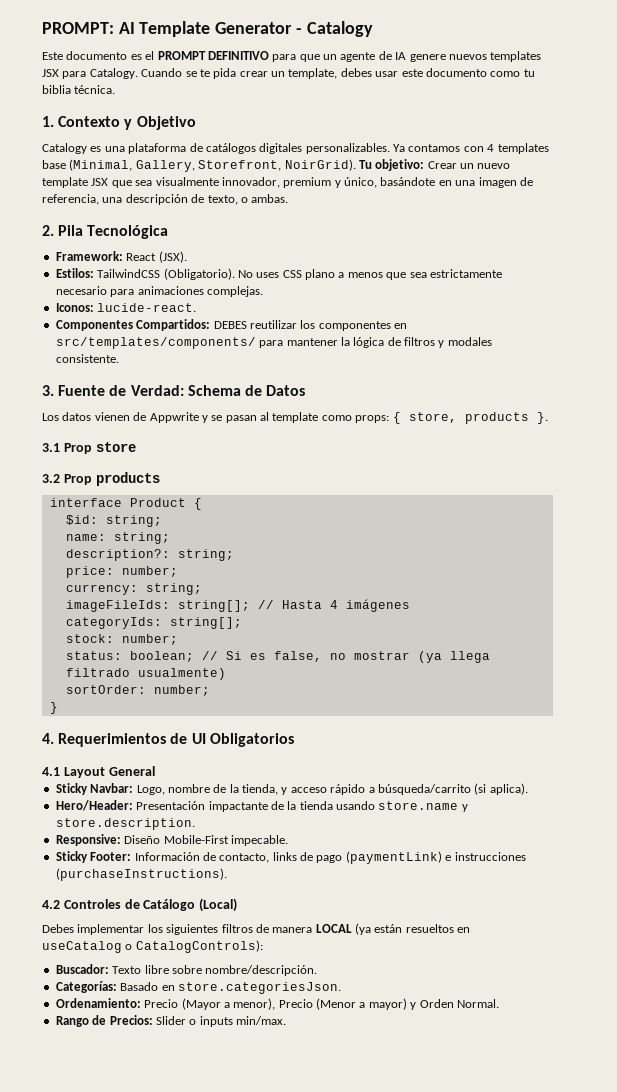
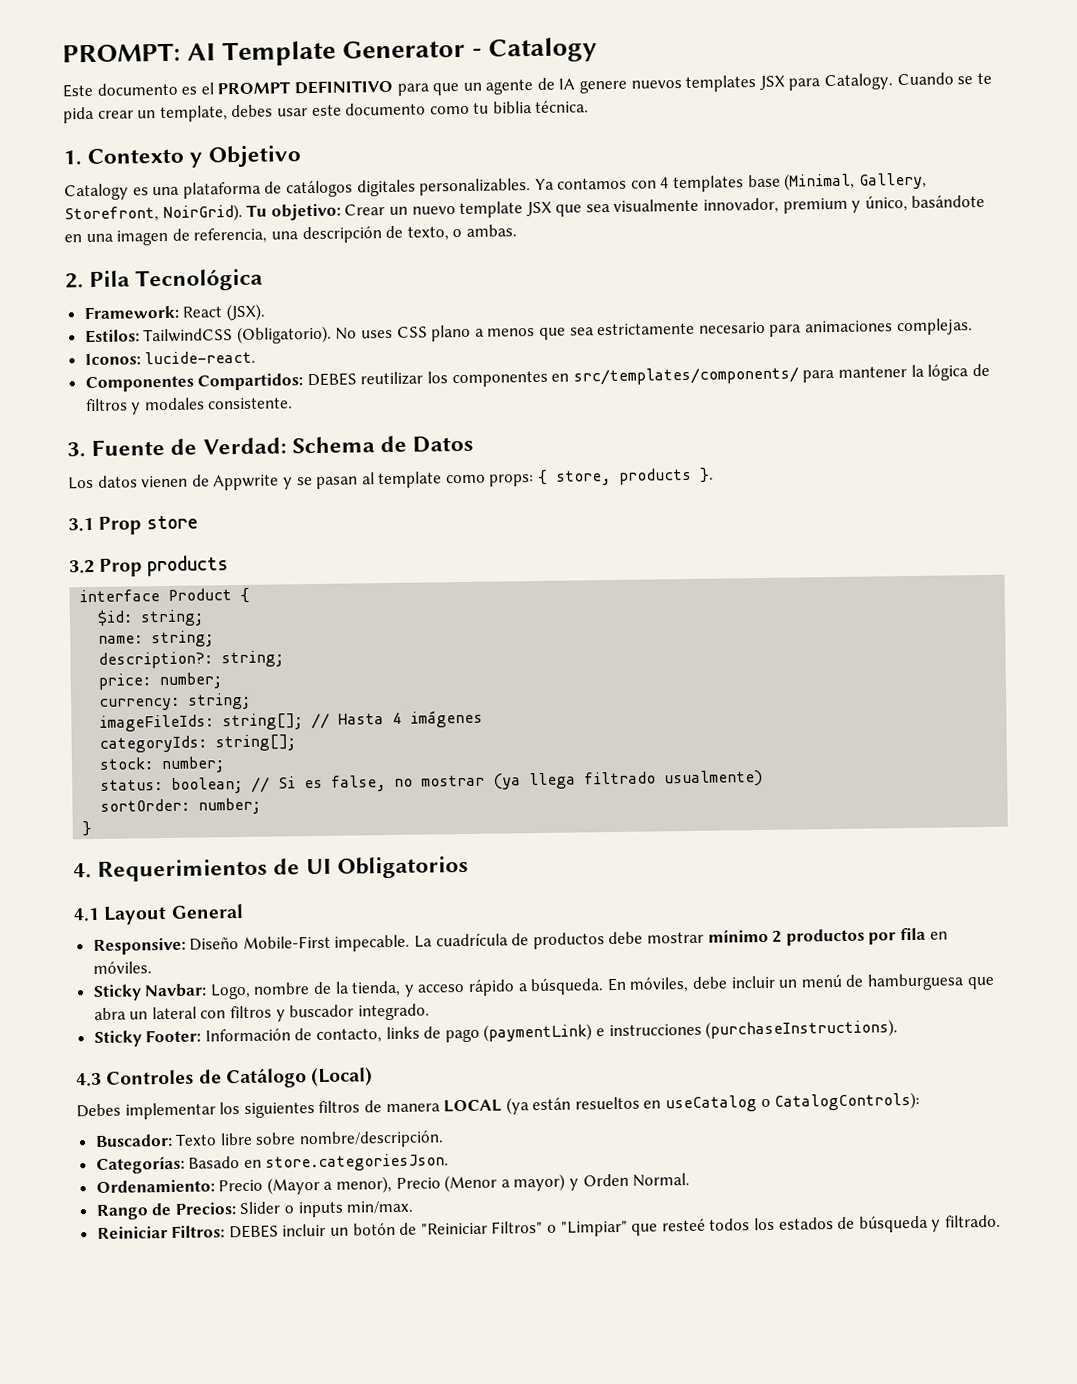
(155, 771) none -> [92,927,948,956] [92,961,152,975] // Responsive: Diseño Mobile-First impecable. La cuadrícula de productos debe mostrar mínimo 2 productos por fila en móviles.
[377,783,528,795] [55,800,468,812] [55,818,195,830] [55,834,288,846] búsqueda/carrito (si aplica). // Hero/Header: Presentación impactante de la tienda usando store.name y store.description. // Responsive: Diseño Mobile-First impecable. -> [530,973,995,996] [93,1003,430,1022] búsqueda. En móviles, debe incluir un menú de hamburguesa que abra un lateral con filtros y buscador integrado.
[42,900,60,909] 4.2 -> [76,1072,102,1087] 4.3
(286, 1020) none -> [96,1214,1001,1239] // Reiniciar Filtros: DEBES incluir un botón de "Reiniciar Filtros" o "Limpiar" que resteé todos los estados de búsqueda y filtrado.

